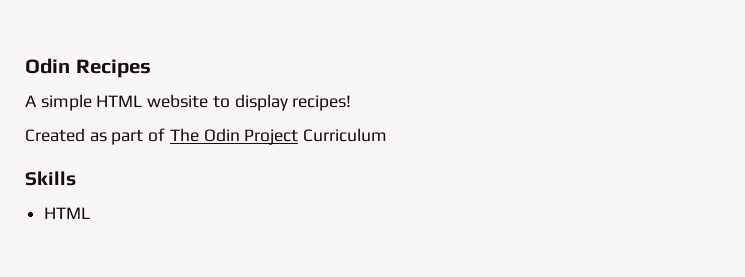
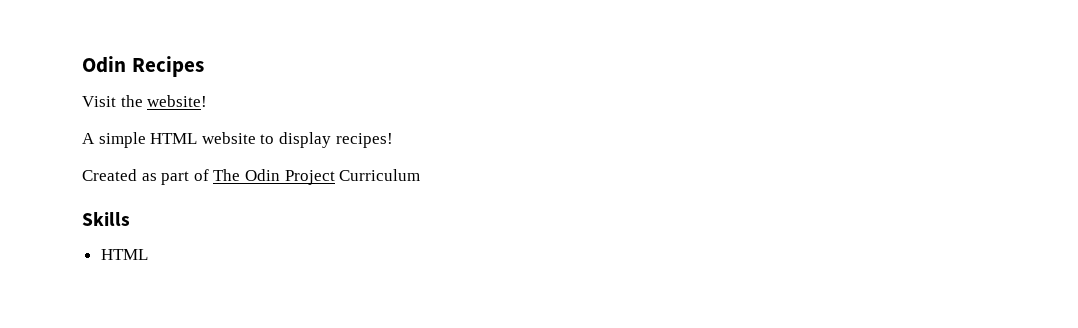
(151, 68) none -> [82,95,208,107] // Visit the website!

